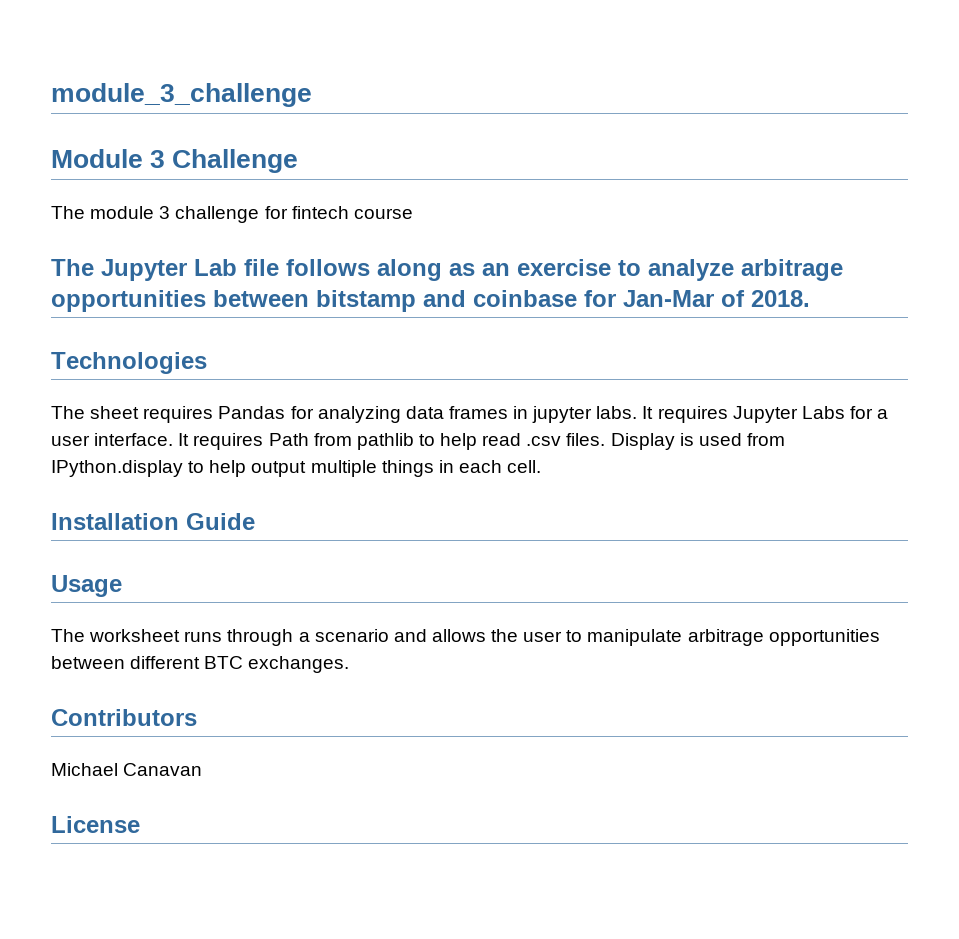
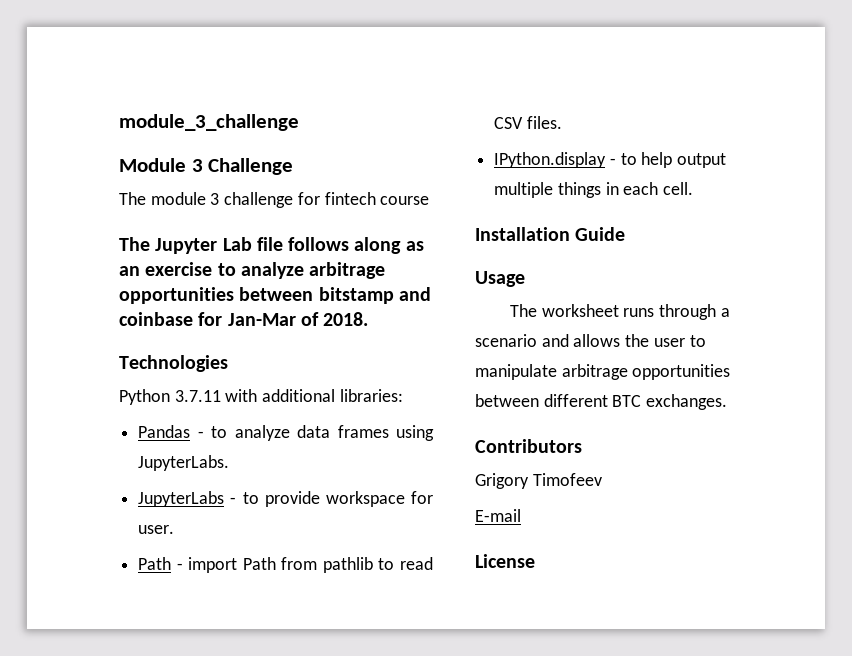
[51,406,889,423] [51,433,785,450] [51,460,183,477] The sheet requires Pandas for analyzing data frames in jupyter labs. It requires Jupyter Labs for a user interface. It requires Path from pathlib to help read .csv files. Display is used from IPython.display -> [119,389,403,405] [138,425,434,441] [138,455,230,471] [138,491,433,507] [138,525,175,534] [138,557,433,573] [494,116,562,129] [494,152,616,168] Python 3.7.11 with additional libraries: // Pandas - to analyze data frames using JupyterLabs. // JupyterLabs - to provide workspace for user. // Path - import Path from pathlib to read CSV files. // IPython.display -
[51,763,203,776] Michael Canavan -> [475,473,602,489] [475,509,521,522] Grigory Timofeev // E-mail

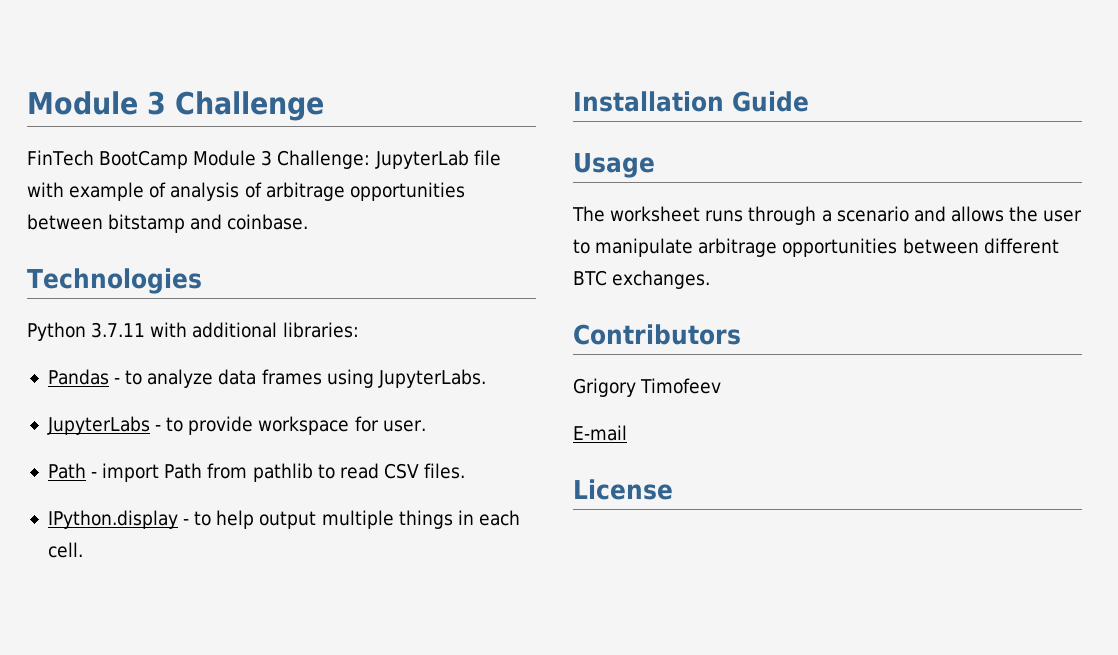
[119,114,299,131] module_3_challenge // -> (27, 103) none
[119,192,430,208] [119,237,424,254] [119,262,304,279] The module 3 challenge for fintech course // The Jupyter Lab file follows along as an exercise to analyze -> [27,150,501,169] [27,182,262,201] FinTech BootCamp Module 3 Challenge: JupyterLab file with example of analysis of
[119,312,369,326] coinbase for Jan-Mar of 2018. -> [227,214,309,230] coinbase.

